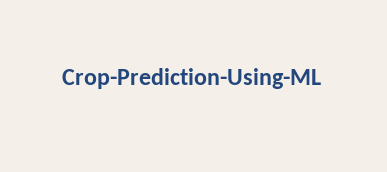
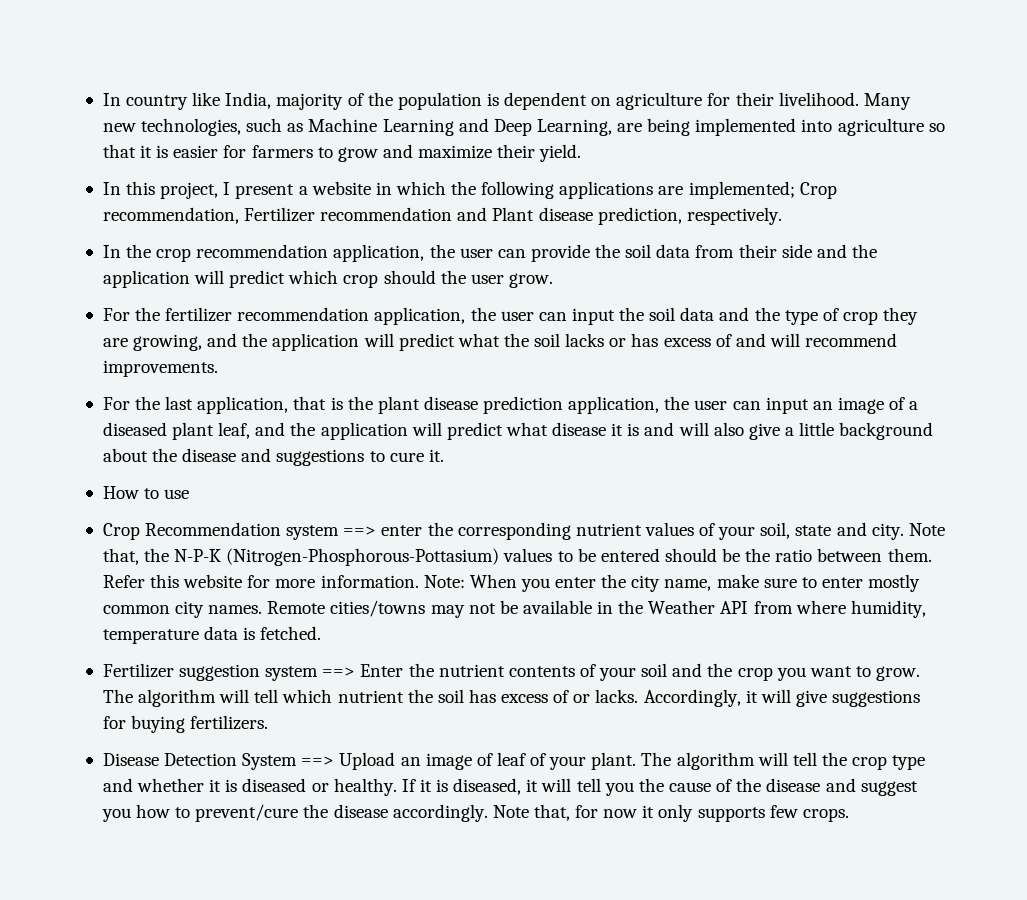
[62,68,321,89] Crop-Prediction-Using-ML -> [102,92,911,110] [102,118,945,136] [102,144,582,162] [102,181,837,199] [102,207,782,225] [102,244,877,262] [102,270,553,288] [102,307,919,325] [102,333,898,351] [102,360,218,377] [102,396,919,414] [102,422,934,440] [102,448,444,466] [102,486,190,499] [102,522,945,540] [102,548,932,566] [102,574,921,592] [102,600,926,618] [102,626,322,644] [102,663,921,681] [102,689,921,707] [102,715,269,733] [102,752,926,770] [102,778,918,796] [101,804,849,822] In country like India, majority of the population is dependent on agriculture for their livelihood. Many new technologies, such as Machine Learning and Deep Learning, are being implemented into agriculture so that it is easier for farmers to grow and maximize their yield. // In this project, I present a website in which the following applications are implemented; Crop recommendation, Fertilizer recommendation and Plant disease prediction, respectively. // In the crop recommendation application, the user can provide the soil data from their side and the application will predict which crop should the user grow. // For the fertilizer recommendation application, the user can input the soil data and the type of crop they are growing, and the application will predict what the soil lacks or has excess of and will recommend improvements. // For the last application, that is the plant disease prediction application, the user can input an image of a diseased plant leaf, and the application will predict what disease it is and will also give a little background about the disease and suggestions to cure it. // How to use // Crop Recommendation system ==> enter the corresponding nutrient values of your soil, state and city. Note that, the N-P-K (Nitrogen-Phosphorous-Pottasium) values to be entered should be the ratio between them. Refer this website for more information. Note: When you enter the city name, make sure to enter mostly common city names. Remote cities/towns may not be available in the Weather API from where humidity, temperature data is fetched. // Fertilizer suggestion system ==> Enter the nutrient contents of your soil and the crop you want to grow. The algorithm will tell which nutrient the soil has excess of or lacks. Accordingly, it will give suggestions for buying fertilizers. // Disease Detection System ==> Upload an image of leaf of your plant. The algorithm will tell the crop type and whether it is diseased or healthy. If it is diseased, it will tell you the cause of the disease and suggest you how to prevent/cure the disease accordingly. Note that, for now it only supports few crops.

